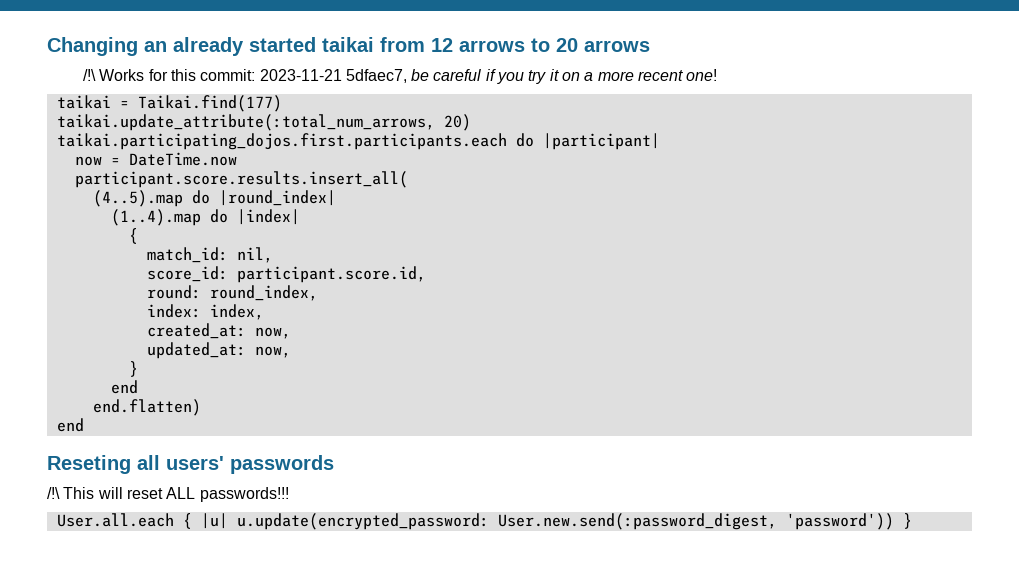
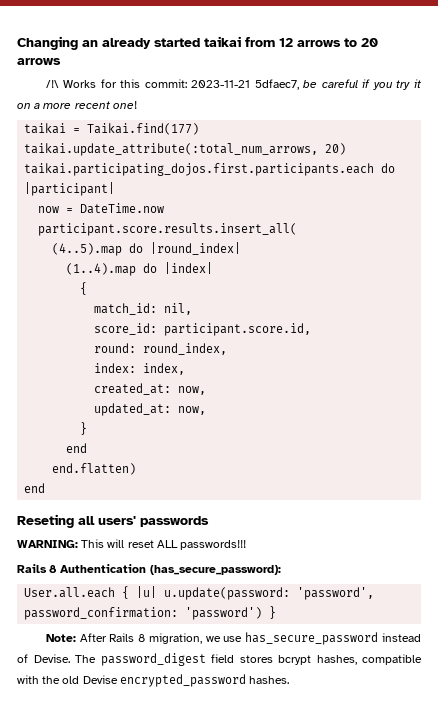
[47,487,60,499] /!\ -> [17,540,78,548] WARNING:
(289, 494) none -> [17,564,281,575] // Rails 8 Authentication (has_secure_password):
[236,513,912,530] u.update(encrypted_password: User.new.send(:password_digest, 'password')) } -> [164,587,375,600] [24,606,277,620] [45,632,421,645] [17,653,422,666] [17,674,290,687] u.update(password: 'password', password_confirmation: 'password') } // Note: After Rails 8 migration, we use has_secure_password instead of Devise. The password_digest field stores bcrypt hashes, compatible with the old Devise encrypted_password hashes.

